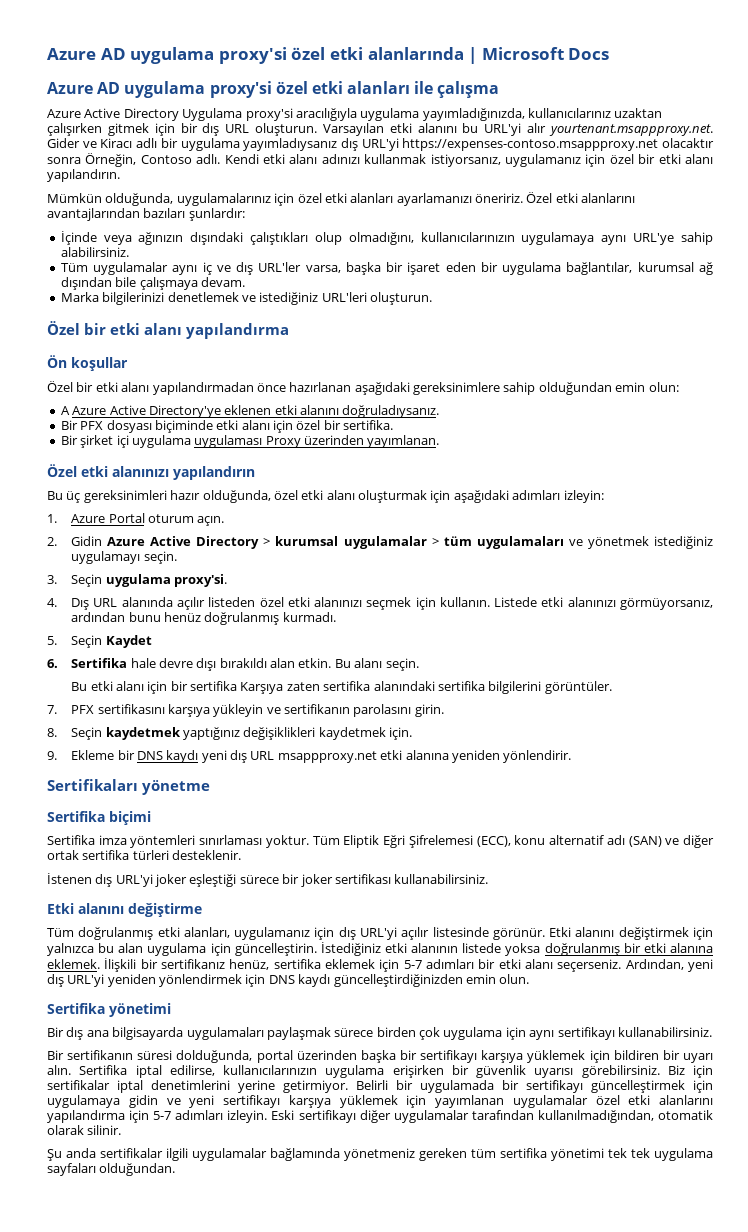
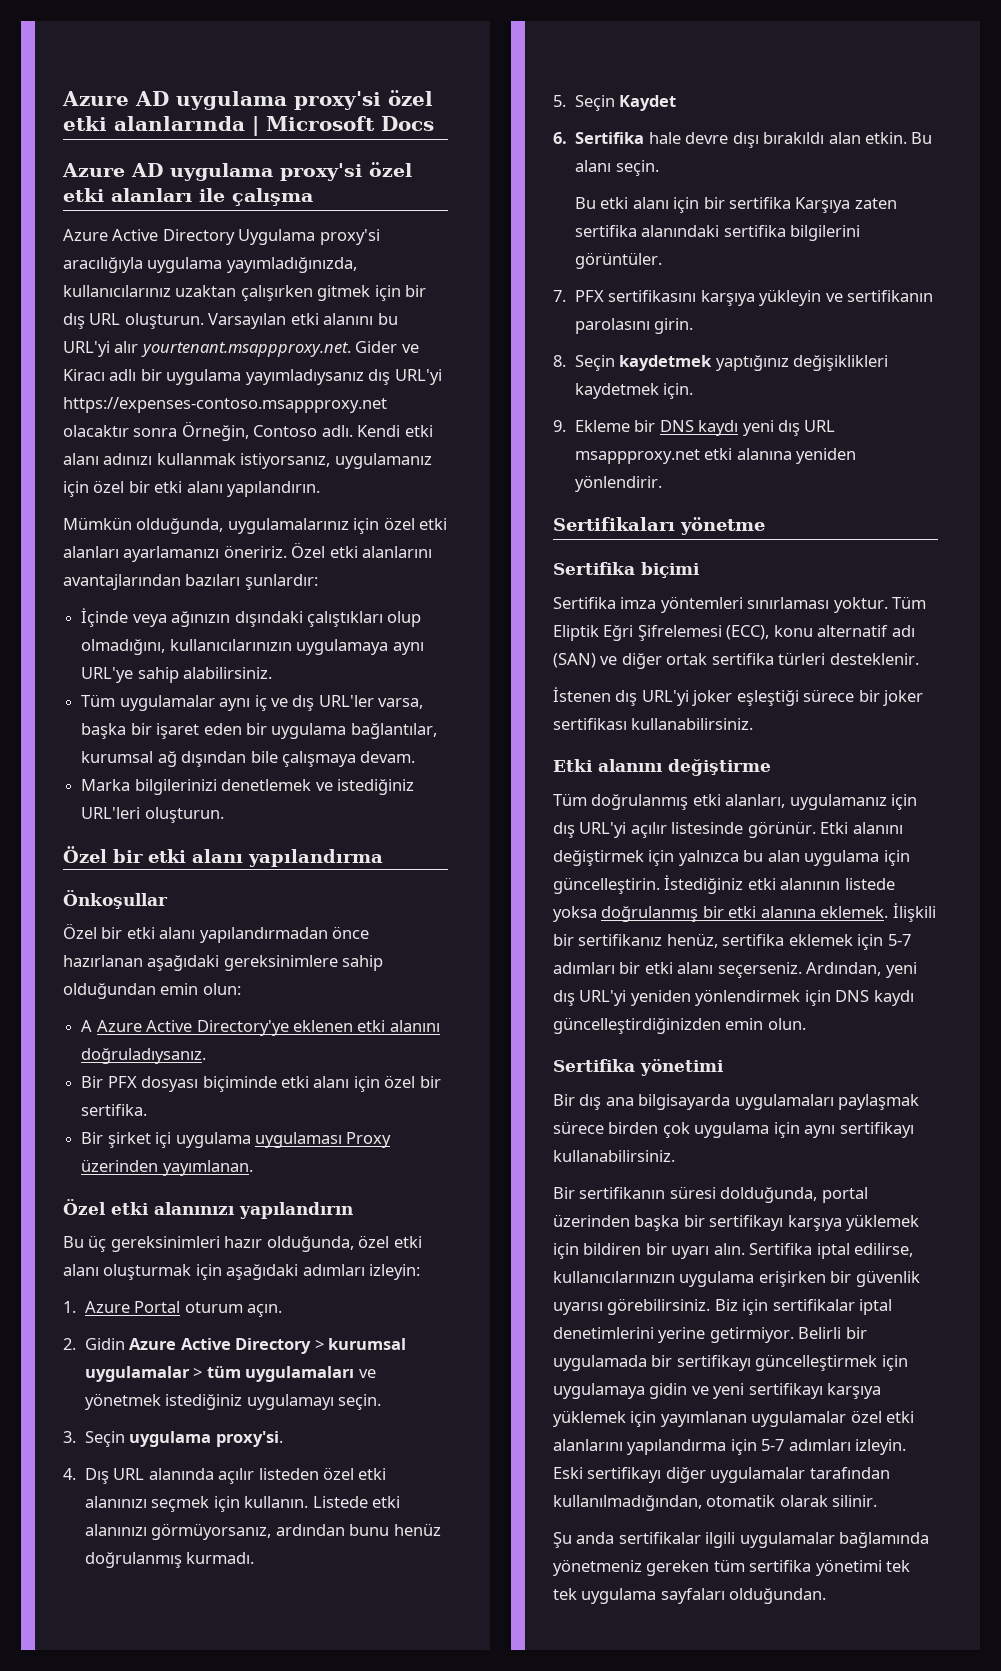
[47,355,128,371] Ön koşullar -> [63,890,168,909] Önkoşullar

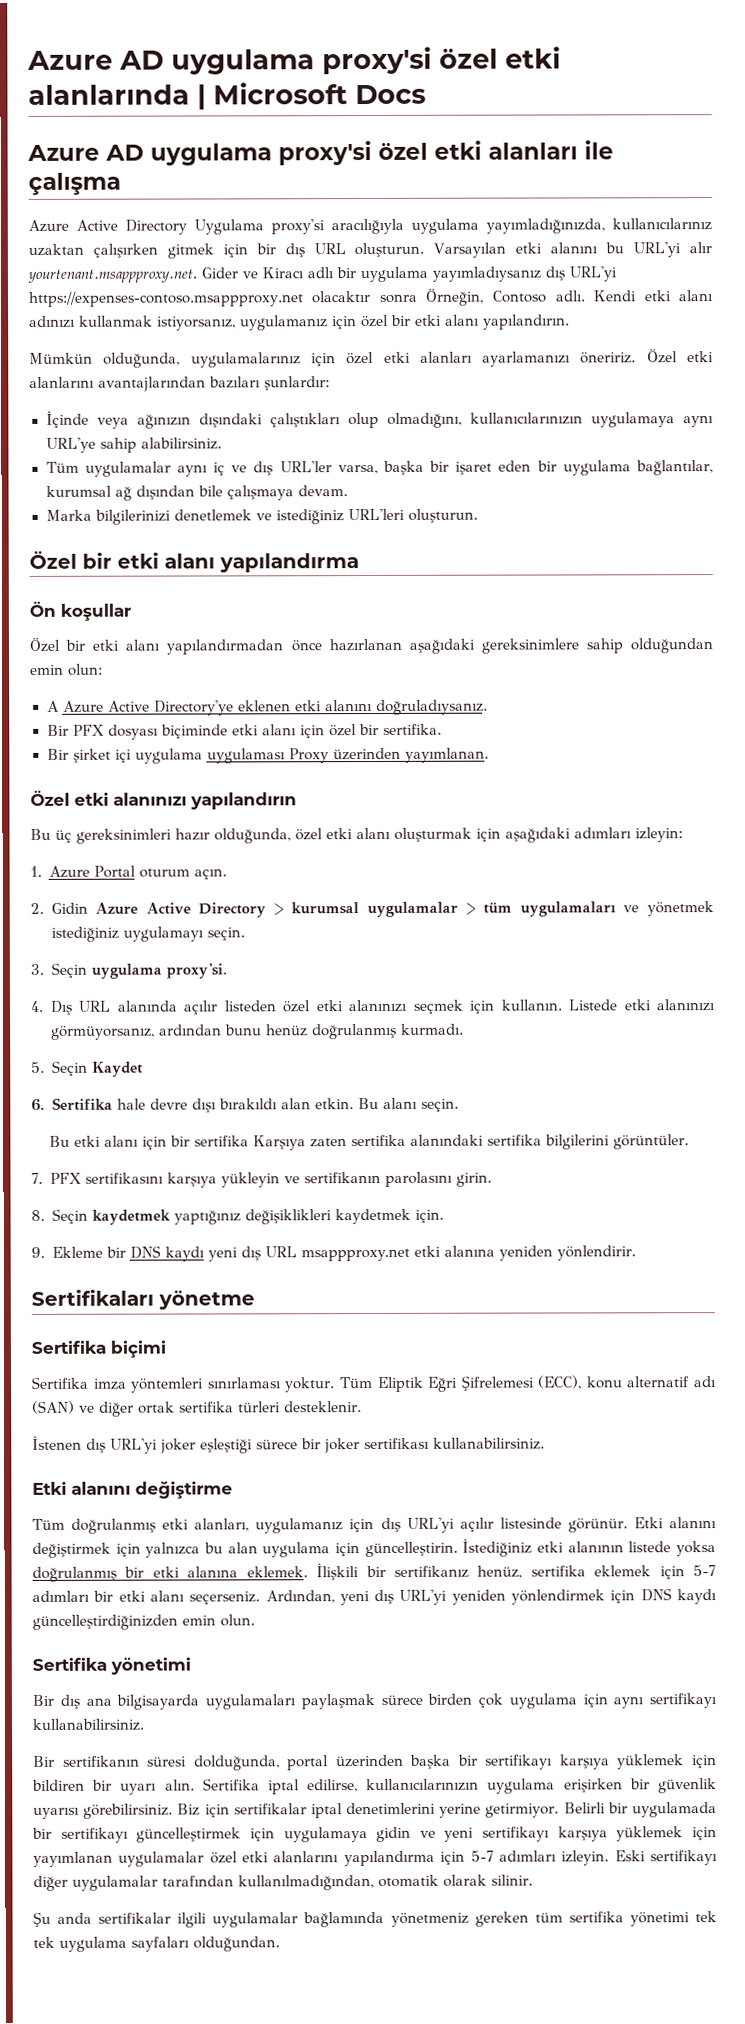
[63,890,168,909] Önkoşullar -> [29,600,131,621] Ön koşullar

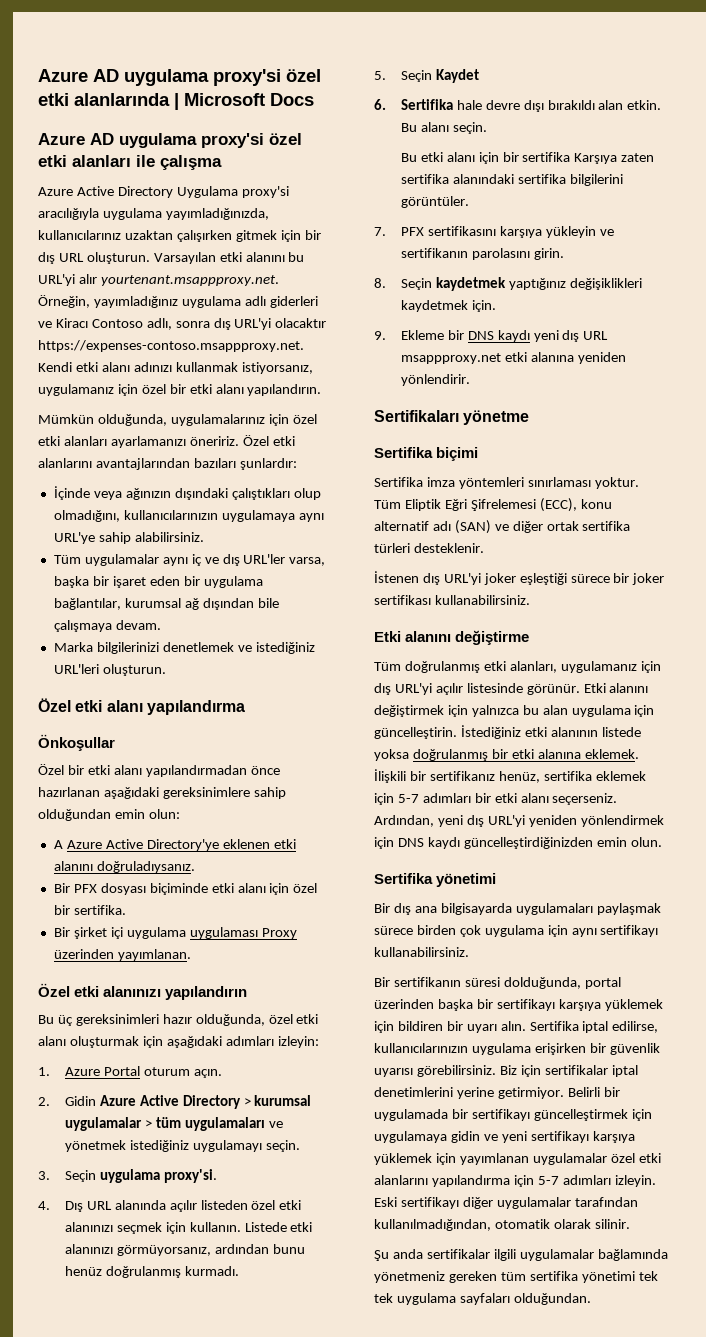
[200,266,617,283] [28,288,586,307] Gider ve Kiracı adlı bir uygulama yayımladıysanız dış URL'yi https://expenses-contoso.msappproxy.net olacaktır sonra Örneğin, Contoso adlı. -> [38,295,318,308] [38,318,327,330] [38,340,304,352] Örneğin, yayımladığınız uygulama adlı giderleri ve Kiracı Contoso adlı, sonra dış URL'yi olacaktır https://expenses-contoso.msappproxy.net.
[82,552,112,569] bir -> (71, 705) none
[29,600,131,621] Ön koşullar -> [38,734,115,751] Önkoşullar

